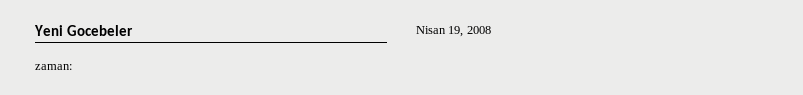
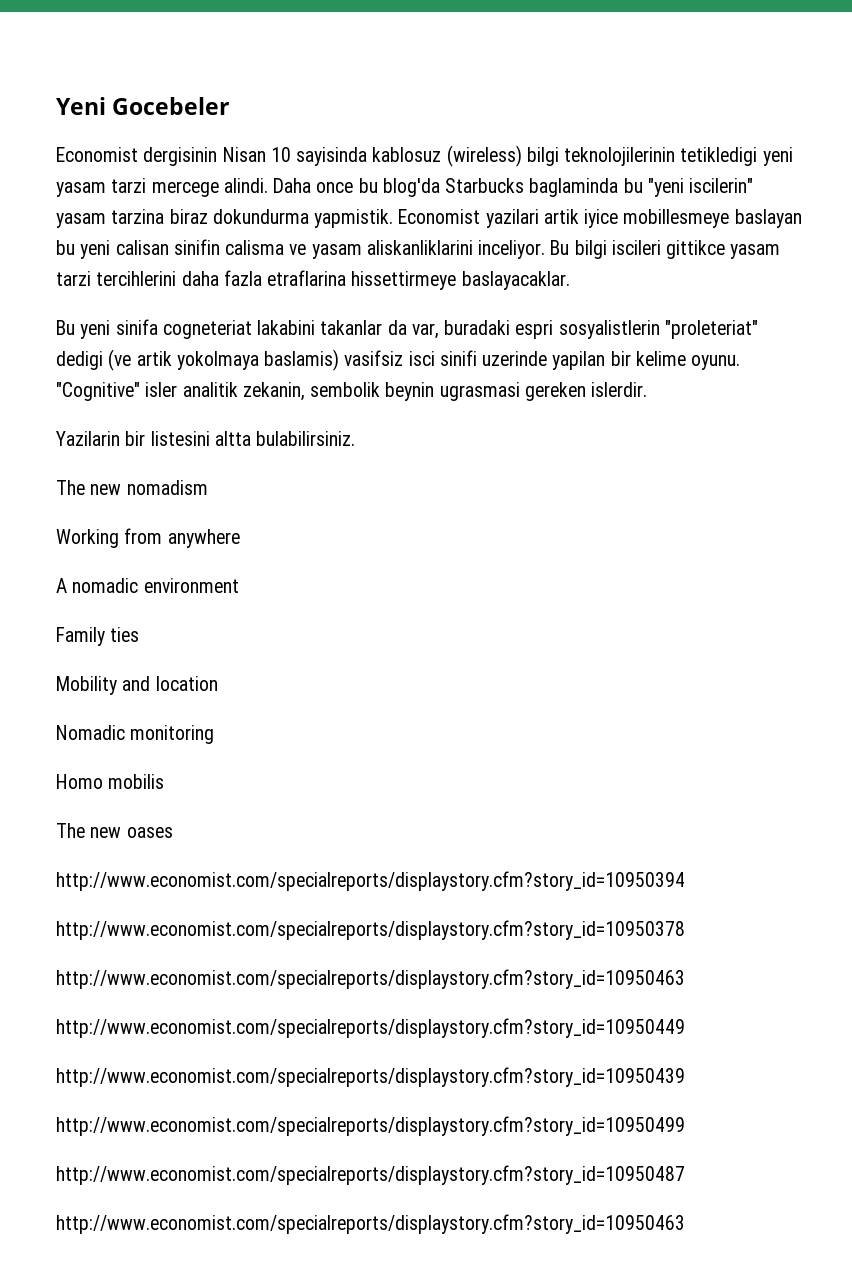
[35,64,72,70] [416,26,491,37] zaman: // Nisan 19, 2008 -> [56,145,793,167] [56,178,754,197] [56,209,802,228] [56,239,781,259] [56,270,570,290] [56,319,758,339] [56,349,741,371] [56,382,648,401] [56,431,356,446] [56,480,208,495] [56,528,240,548] [56,578,239,593] [56,627,140,646] [56,676,218,695] [56,725,215,744] [56,774,165,789] [56,823,173,838] [56,871,685,891] [56,920,685,940] [56,969,685,989] [56,1018,685,1038] [56,1067,685,1087] [56,1116,685,1136] [56,1165,685,1185] [56,1214,685,1234] Economist dergisinin Nisan 10 sayisinda kablosuz (wireless) bilgi teknolojilerinin tetikledigi yeni yasam tarzi mercege alindi. Daha once bu blog'da Starbucks baglaminda bu "yeni iscilerin" yasam tarzina biraz dokundurma yapmistik. Economist yazilari artik iyice mobillesmeye baslayan bu yeni calisan sinifin calisma ve yasam aliskanliklarini inceliyor. Bu bilgi iscileri gittikce yasam tarzi tercihlerini daha fazla etraflarina hissettirmeye baslayacaklar. // Bu yeni sinifa cogneteriat lakabini takanlar da var, buradaki espri sosyalistlerin "proleteriat" dedigi (ve artik yokolmaya baslamis) vasifsiz isci sinifi uzerinde yapilan bir kelime oyunu. "Cognitive" isler analitik zekanin, sembolik beynin ugrasmasi gereken islerdir. // Yazilarin bir listesini altta bulabilirsiniz. // The new nomadism // Working from anywhere // A nomadic environment // Family ties // Mobility and location // Nomadic monitoring // Homo mobilis // The new oases // http://www.economist.com/specialreports/displaystory.cfm?story_id=10950394 // http://www.economist.com/specialreports/displaystory.cfm?story_id=10950378 // http://www.economist.com/specialreports/displaystory.cfm?story_id=10950463 // http://www.economist.com/specialreports/displaystory.cfm?story_id=10950449 // http://www.economist.com/specialreports/displaystory.cfm?story_id=10950439 // http://www.economist.com/specialreports/displaystory.cfm?story_id=10950499 // http://www.economist.com/specialreports/displaystory.cfm?story_id=10950487 // http://www.economist.com/specialreports/displaystory.cfm?story_id=10950463

